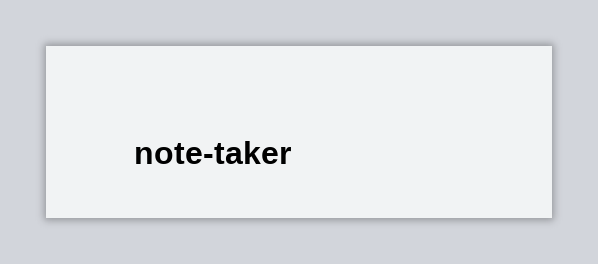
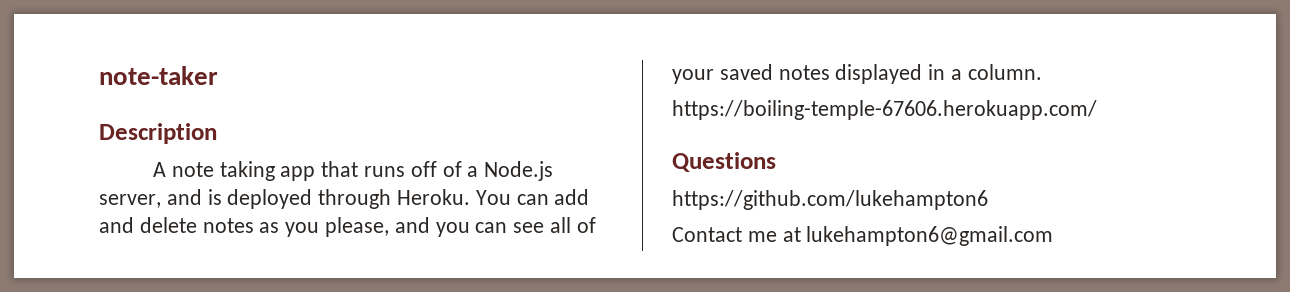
(291, 152) none -> [99,123,217,144] [152,161,554,181] [99,189,590,209] [99,217,596,237] [672,64,1042,84] [672,100,1097,120] [672,152,776,172] [672,190,988,210] [672,226,1054,246] // Description // A note taking app that runs off of a Node.js server, and is deployed through Heroku. You can add and delete notes as you please, and you can see all of your saved notes displayed in a column. // https://boiling-temple-67606.herokuapp.com/ // Questions // https://github.com/lukehampton6 // Contact me at lukehampton6@gmail.com

